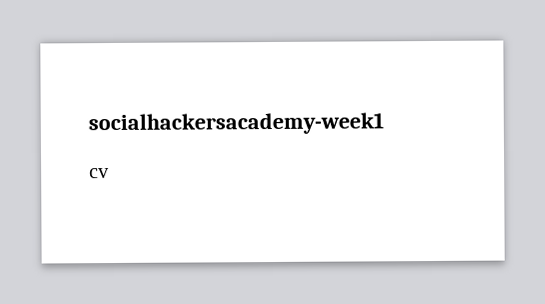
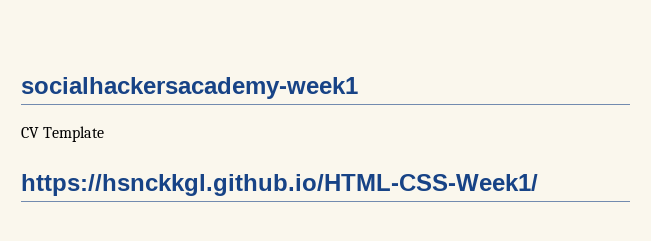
[89,168,109,179] cv -> [21,126,105,142] [21,174,538,196] CV Template // https://hsnckkgl.github.io/HTML-CSS-Week1/

